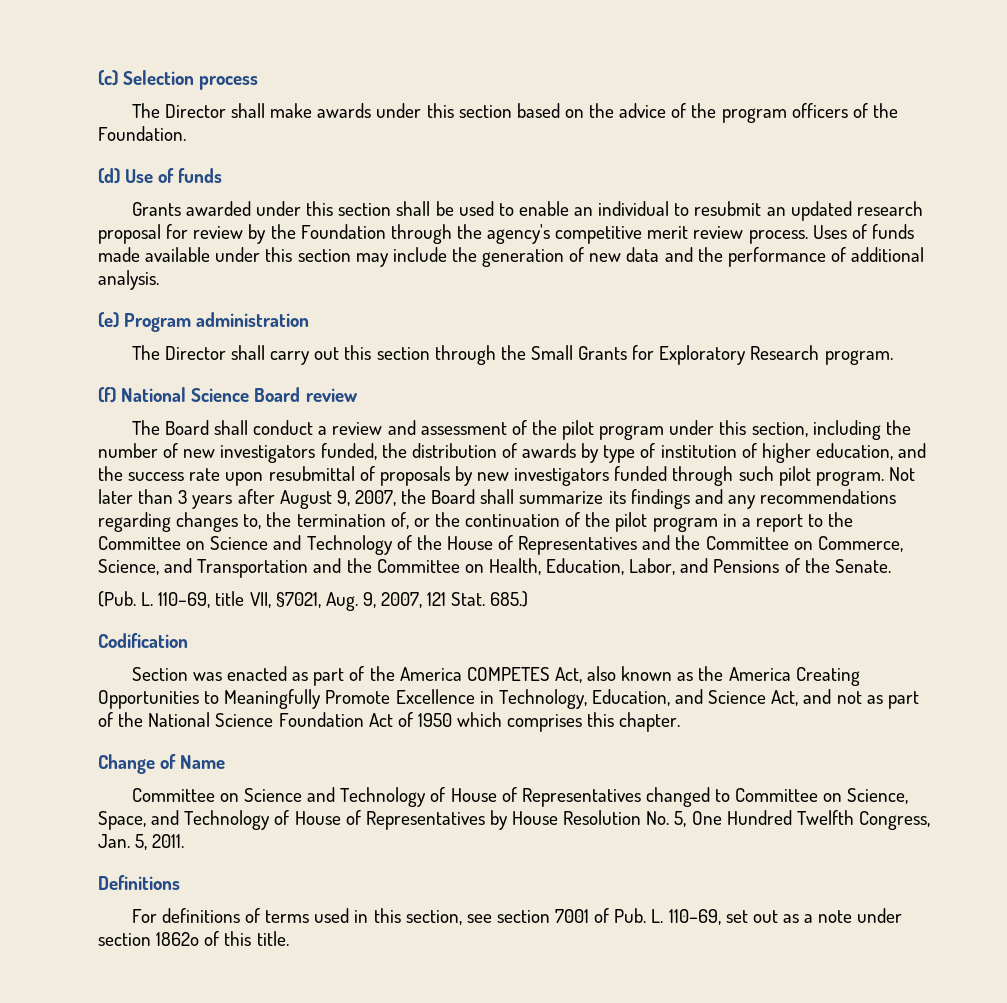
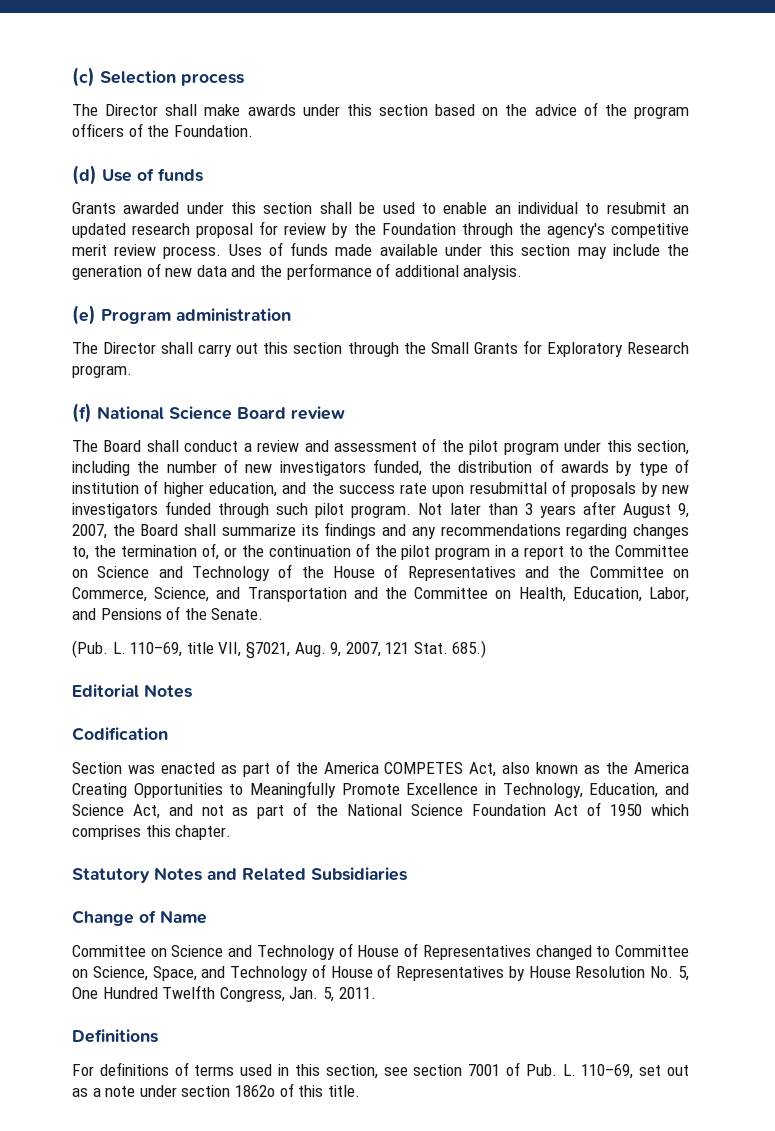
(529, 599) none -> [72,684,192,698] // Editorial Notes
(681, 722) none -> [72,867,407,883] // Statutory Notes and Related Subsidiaries

